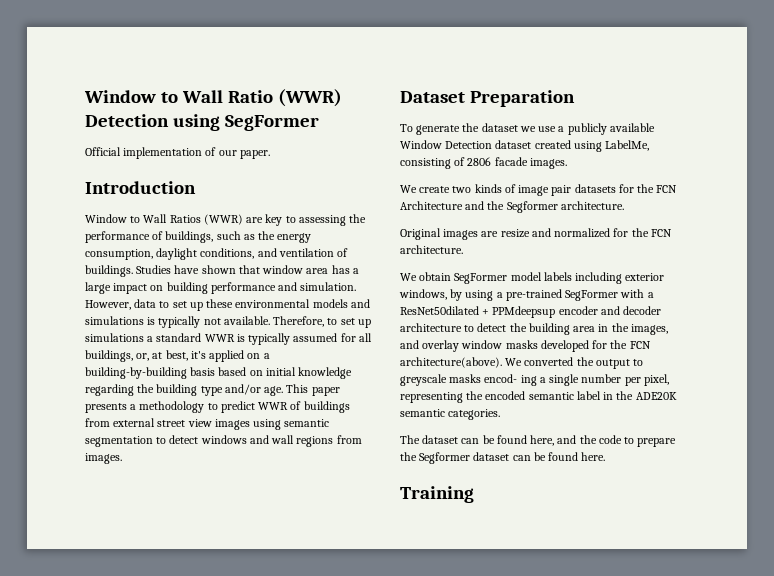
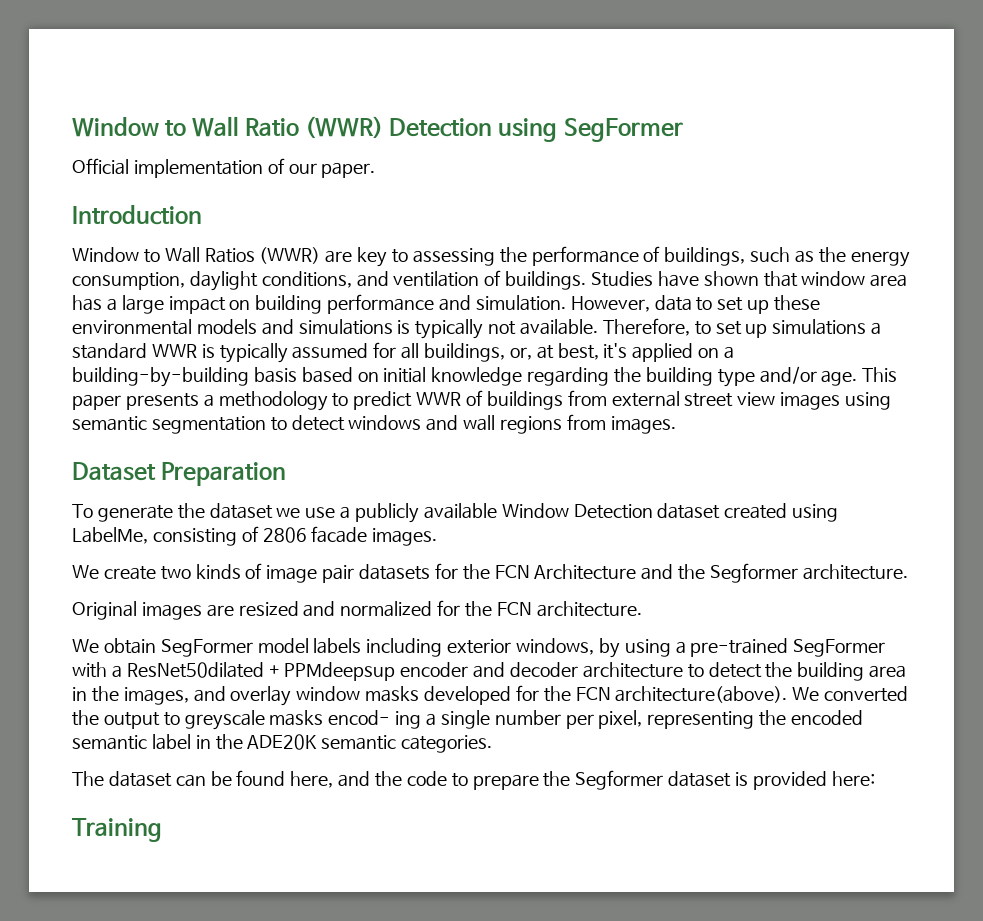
[500,229,530,238] resize -> [238,601,299,616] resized
[512,452,606,461] can be found here. -> [734,771,875,790] is provided here:

